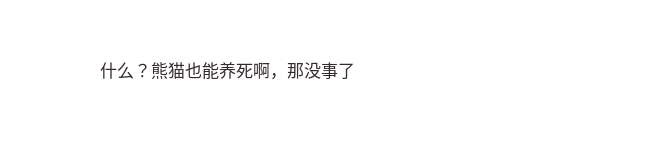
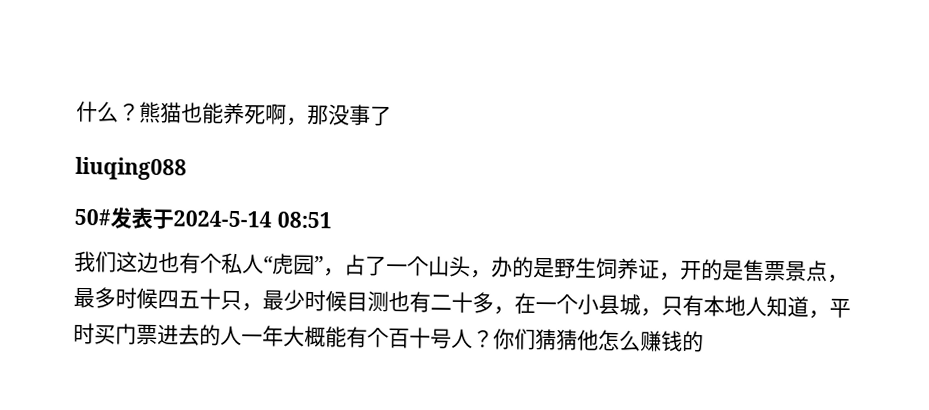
(356, 71) none -> [75,156,187,181] [74,207,332,230] [74,250,849,284] [73,287,851,319] [73,322,704,353] // liuqing088 // 50#发表于2024-5-14 08:51 // 我们这边也有个私人“虎园”，占了一个山头，办的是野生饲养证，开的是售票景点，最多时候四五十只，最少时候目测也有二十多，在一个小县城，只有本地人知道，平时买门票进去的人一年大概能有个百十号人？你们猜猜他怎么赚钱的

